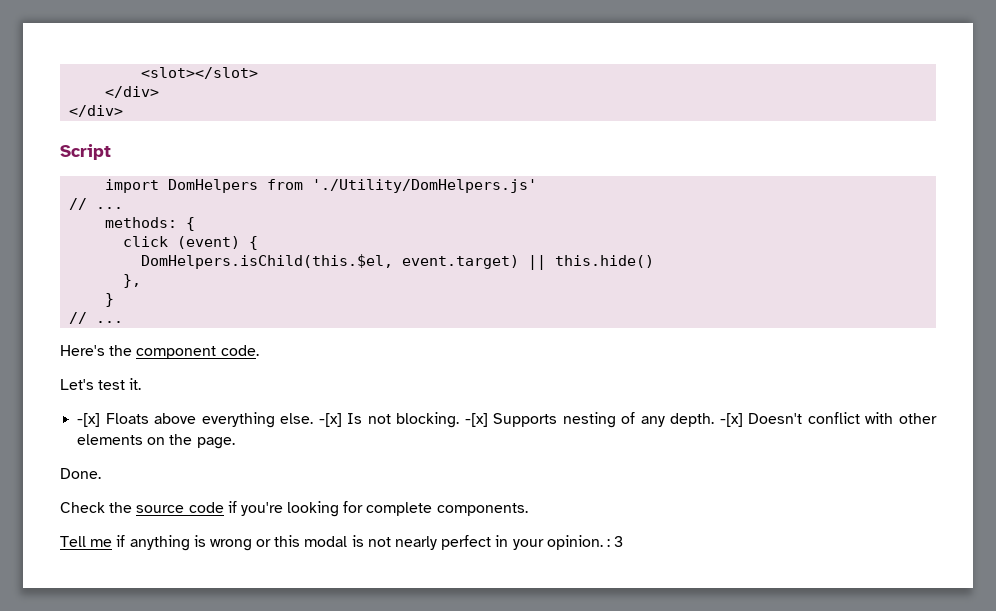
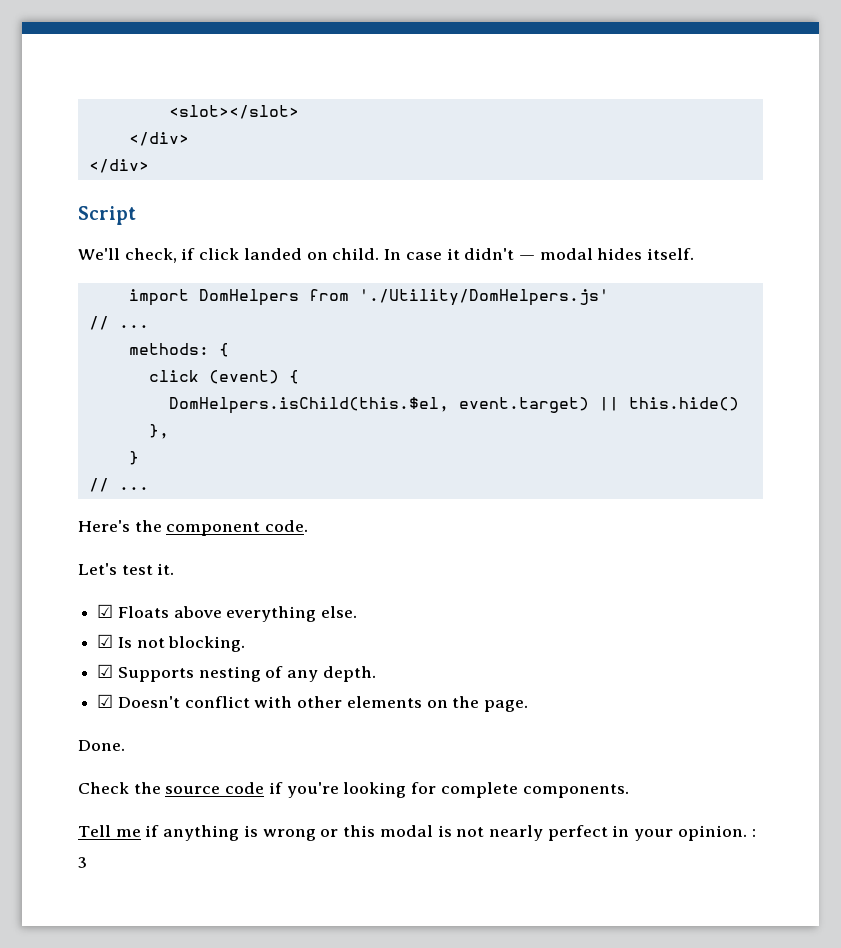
(111, 152) none -> [78,248,695,263] // We'll check, if click landed on child. In case it didn't — modal hides itself.
[77,413,101,427] -[x] -> [97,604,114,618] ☑
[318,413,342,427] -[x] -> [97,634,114,648] // ☑
[464,413,488,427] -[x] -> [97,664,114,678] // ☑
[719,413,743,427] -[x] -> [97,694,114,708] // ☑

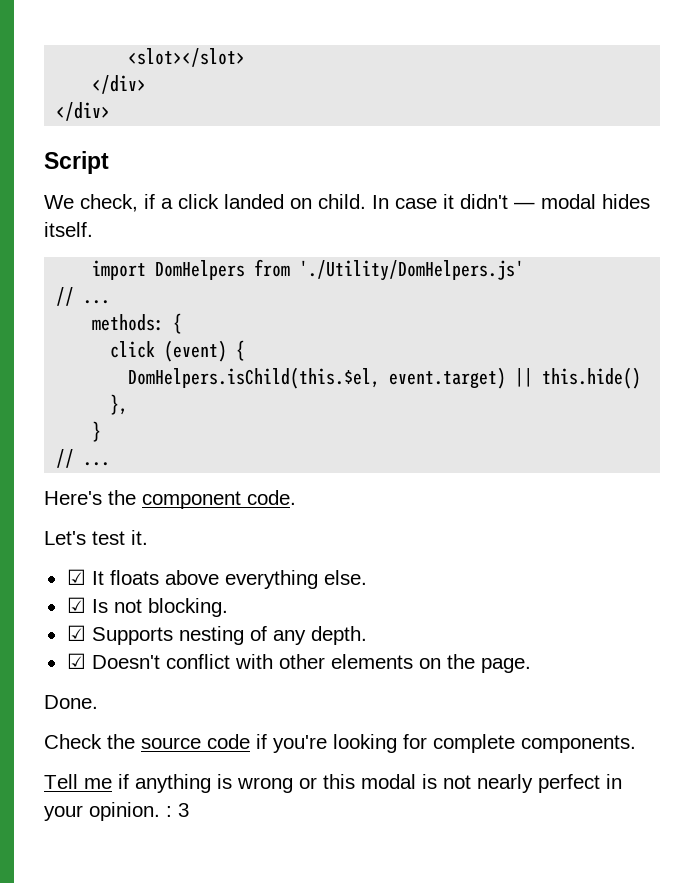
[78,248,120,260] We'll -> [44,195,74,209] We
(196, 254) none -> [161,198,173,209] a
[117,606,169,618] Floats -> [91,570,159,585] It floats

